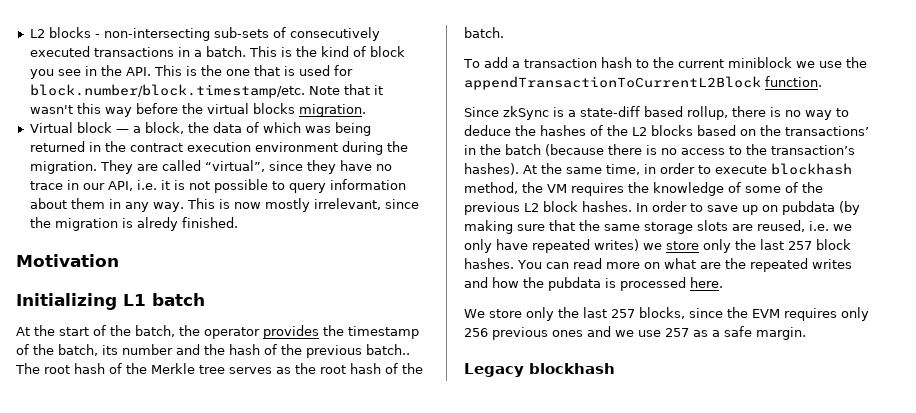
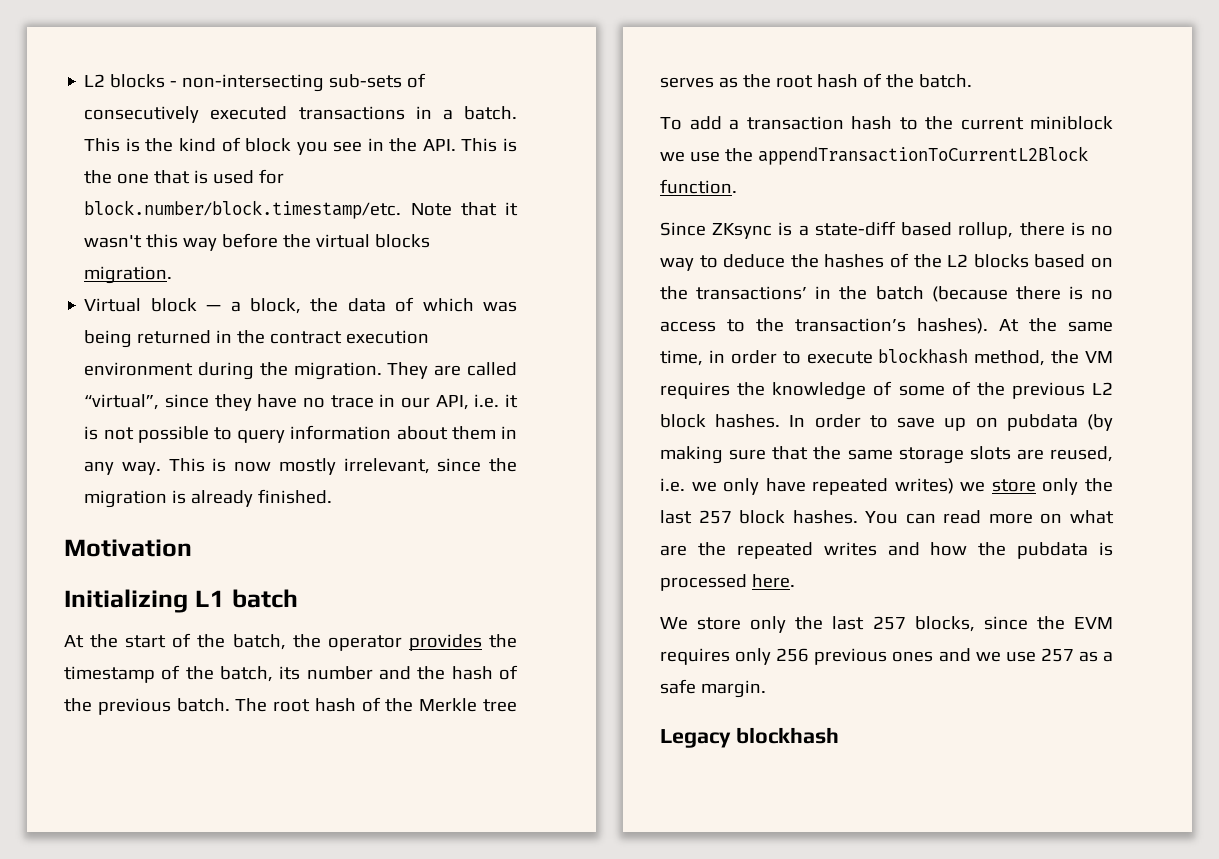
[136,217,178,231] alredy -> [191,490,254,507] already
[366,344,410,355] batch.. -> [176,698,230,712] batch.
[503,106,549,120] zkSync -> [712,223,773,239] ZKsync

